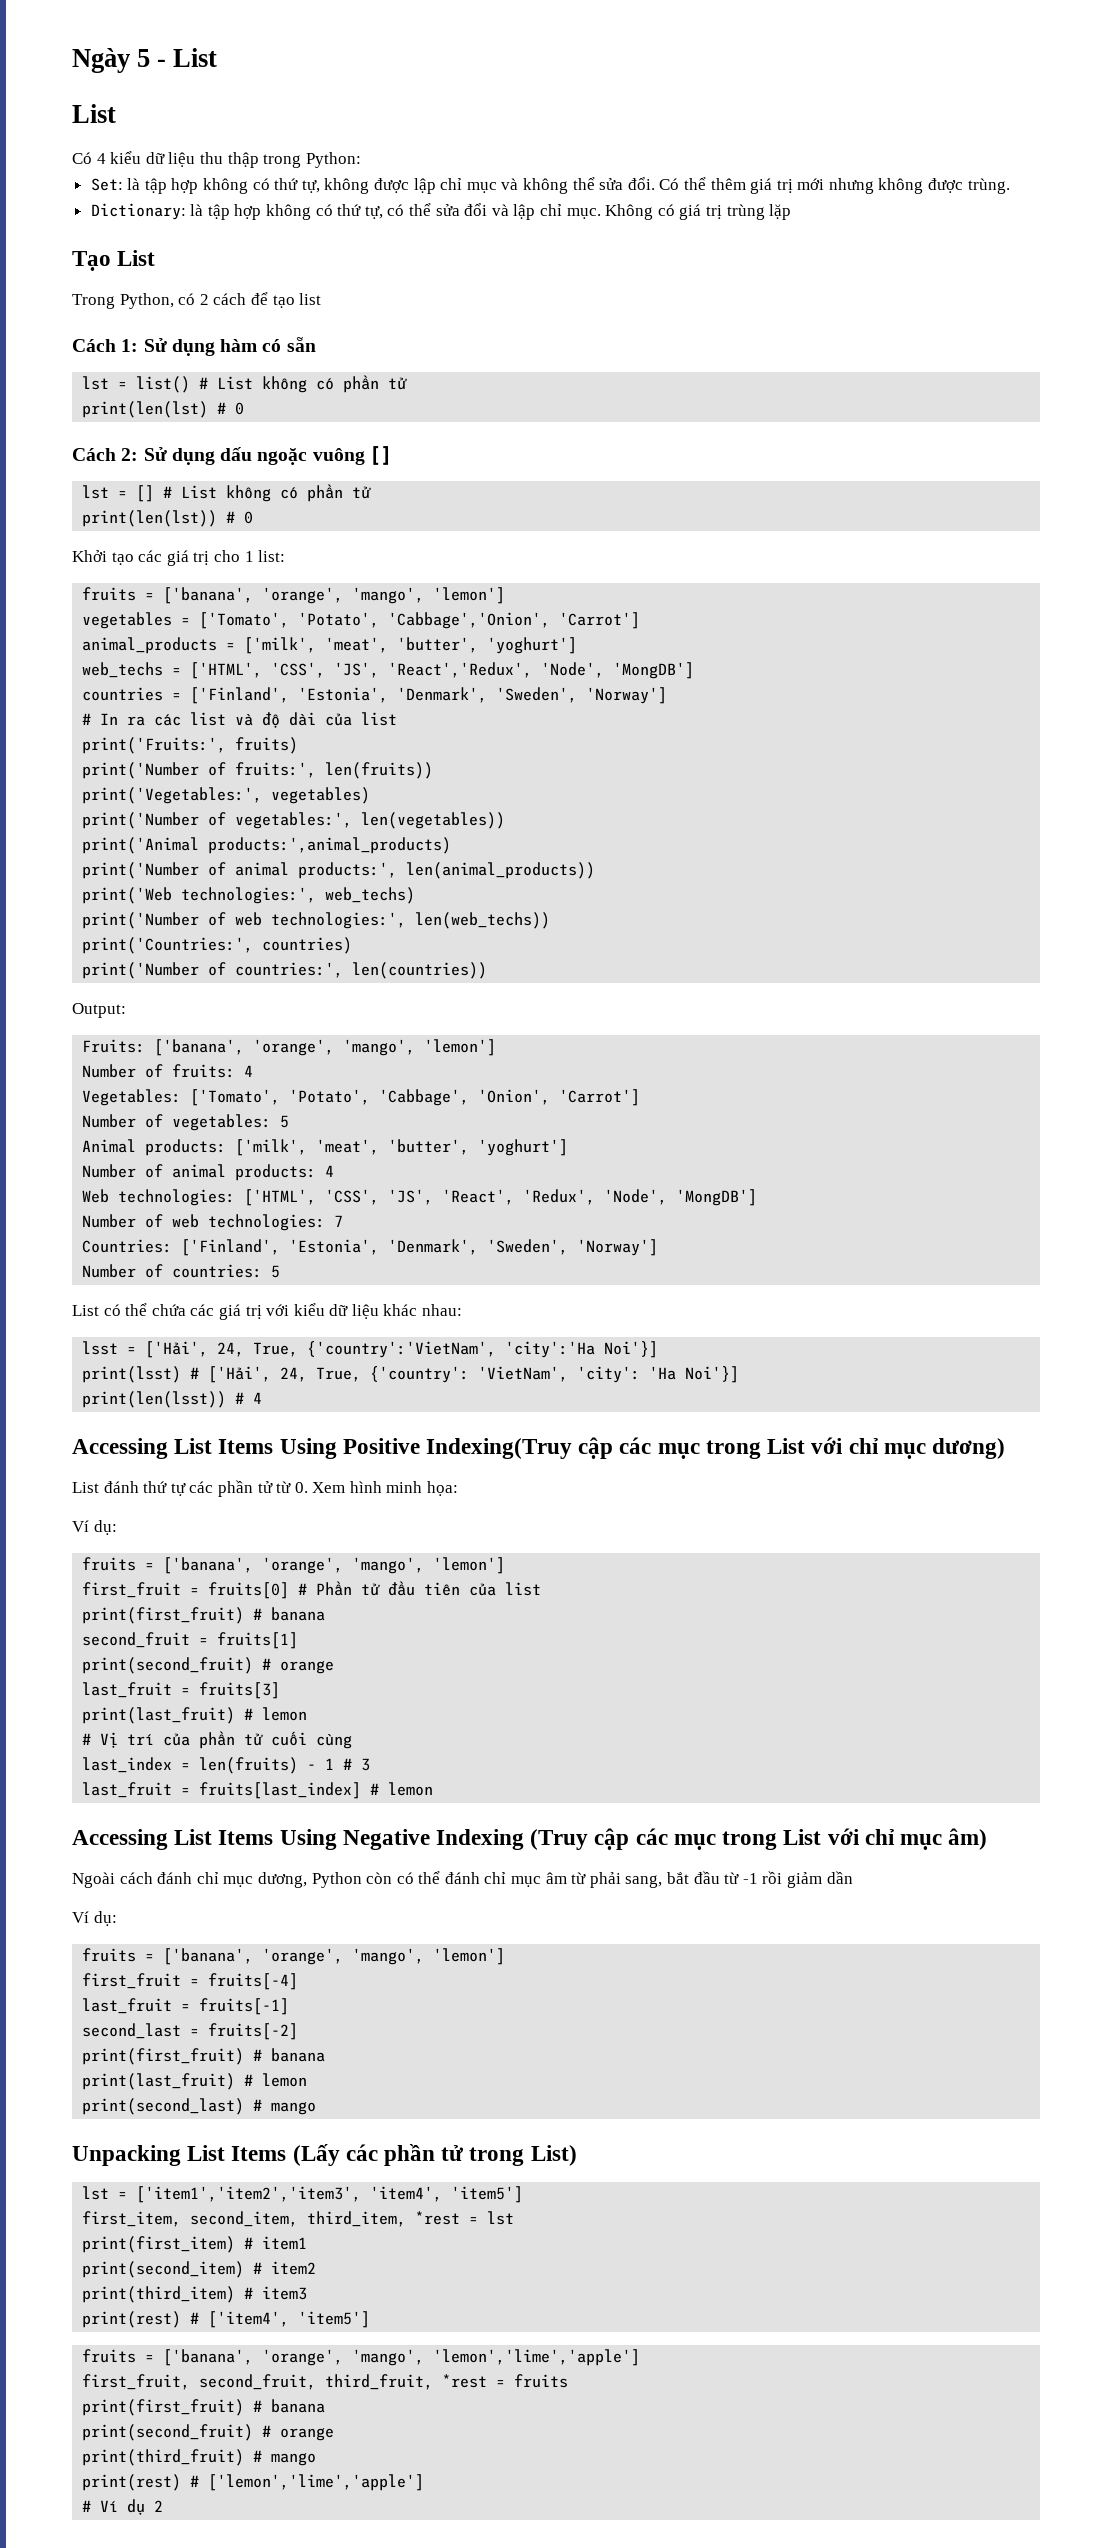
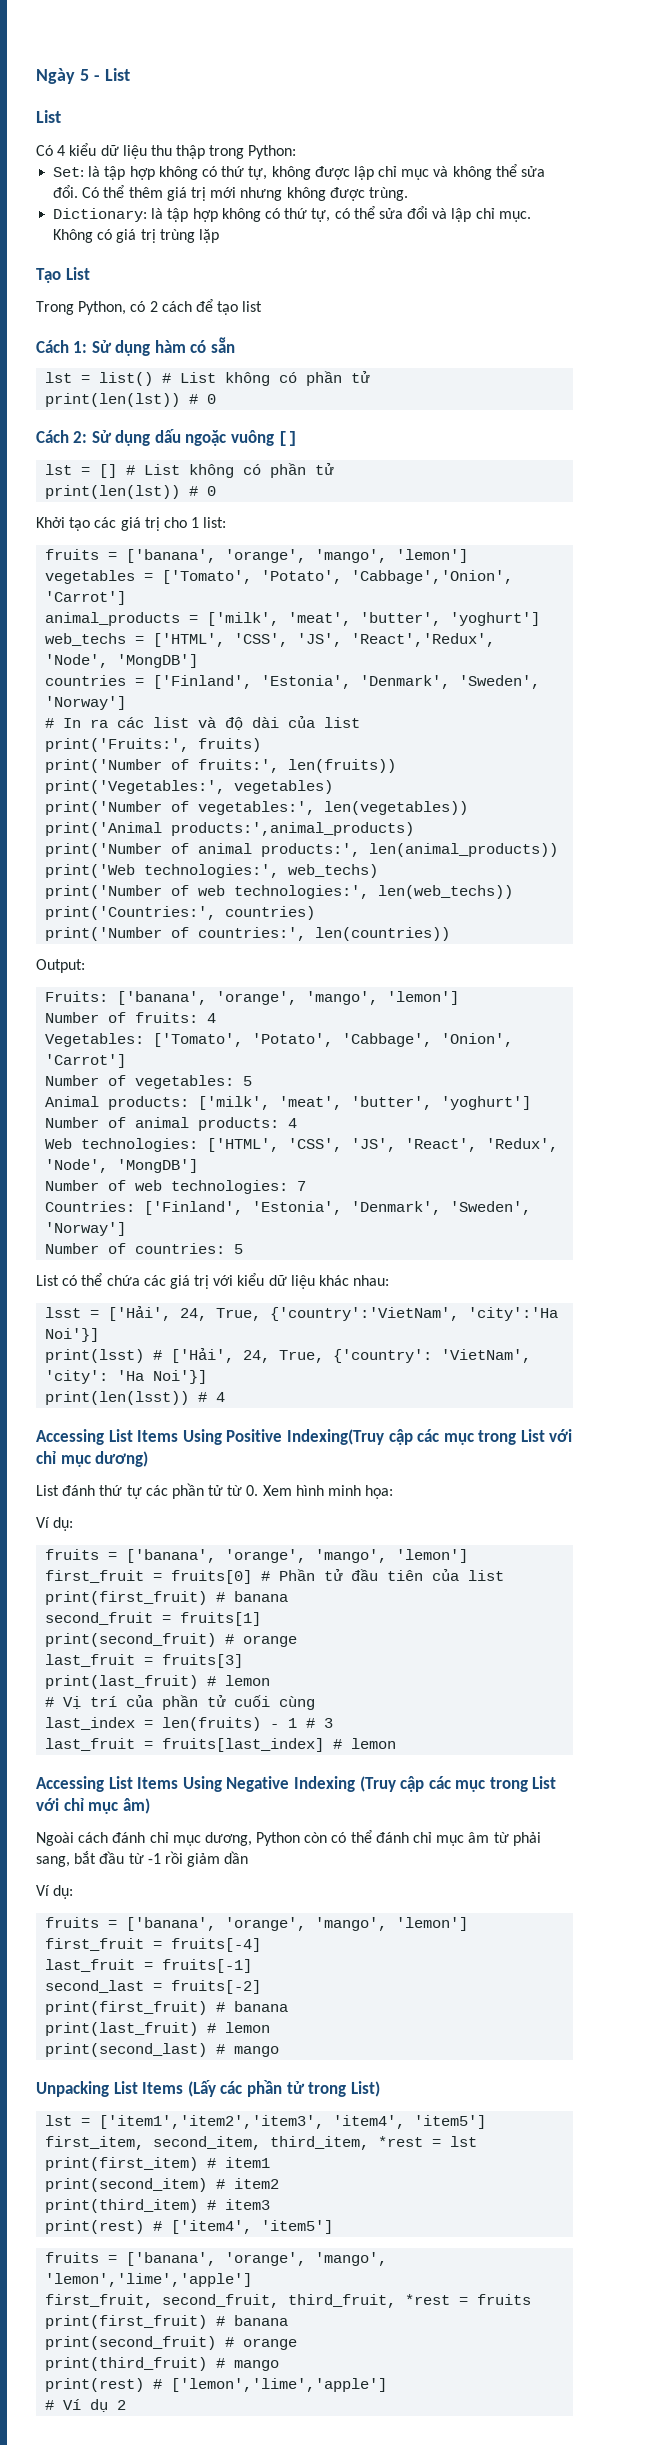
[82,401,209,418] print(len(lst) -> [45,393,181,407] print(len(lst))

